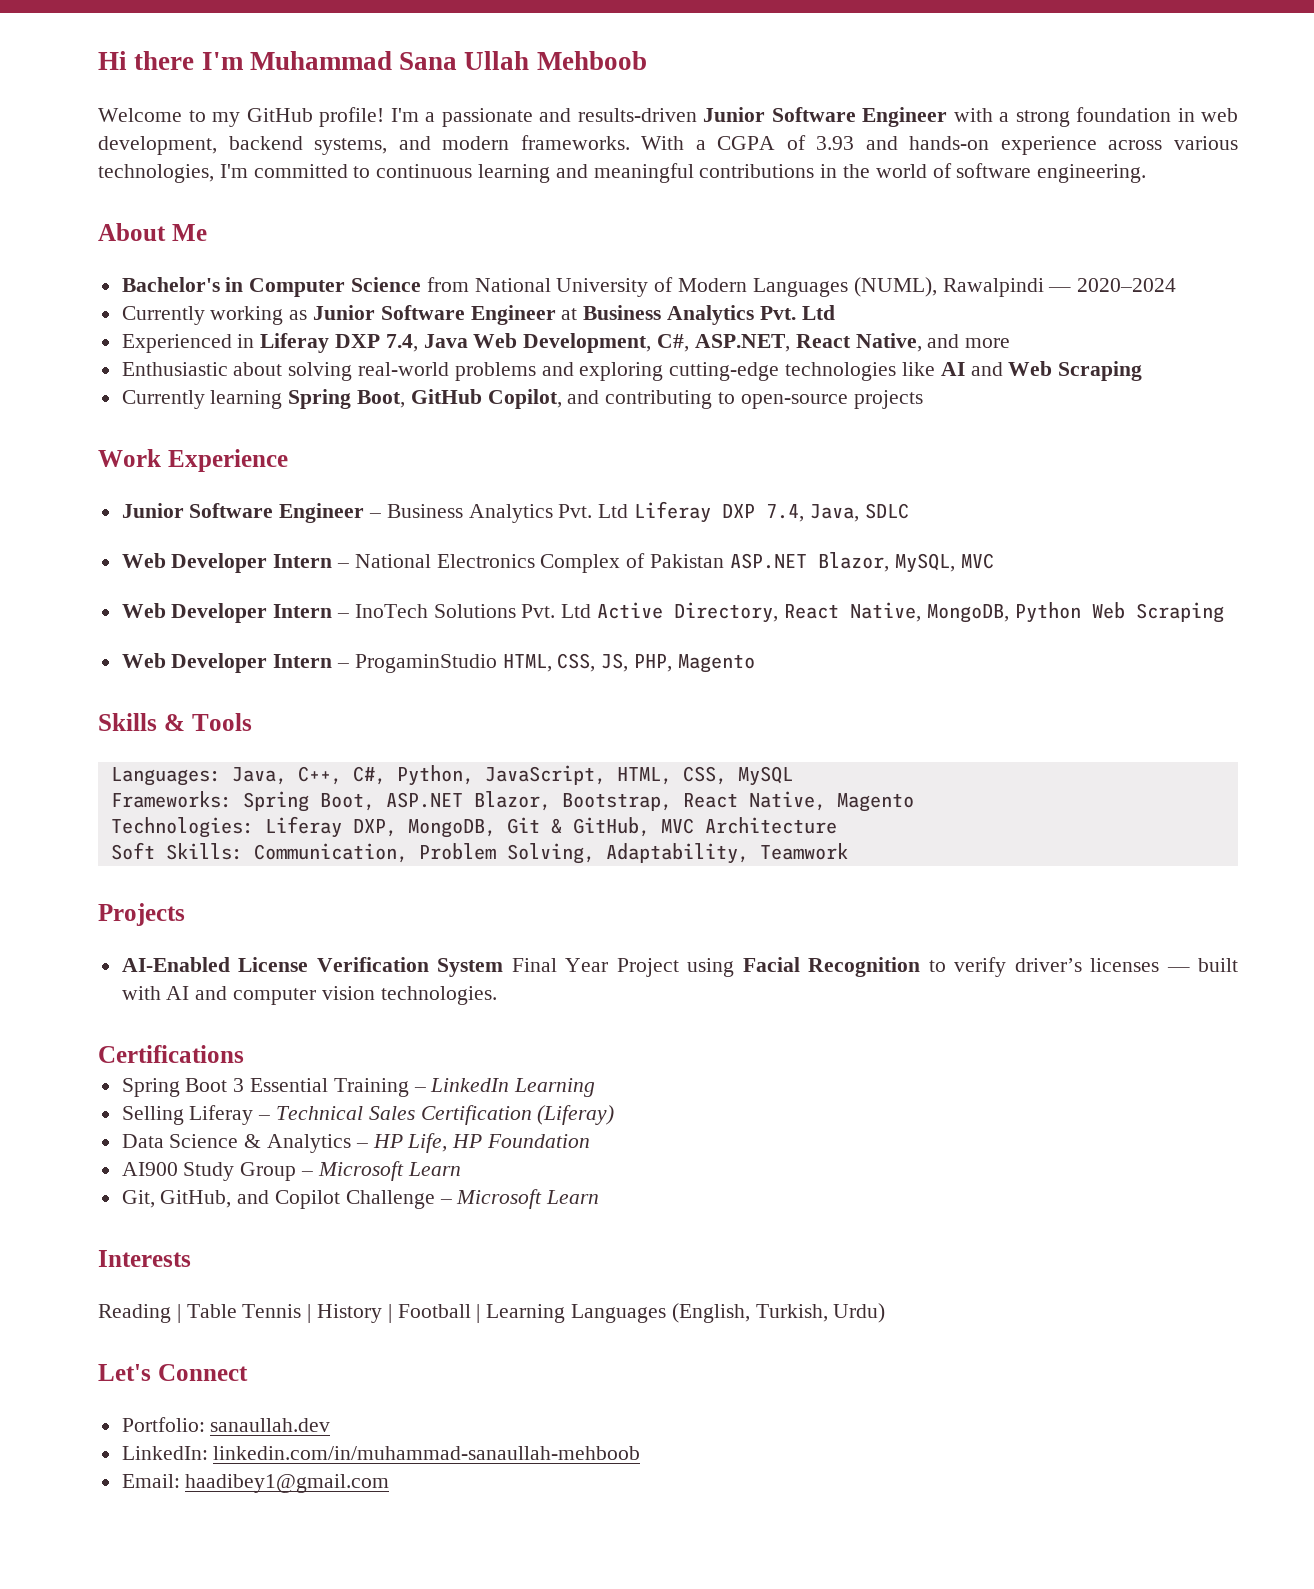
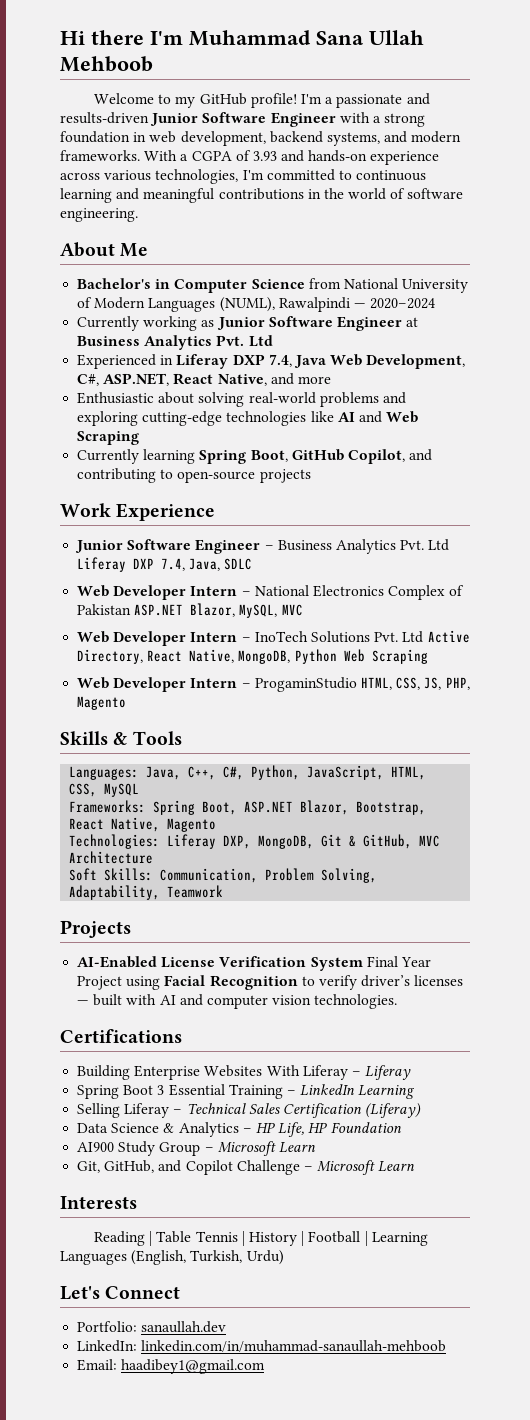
(244, 1054) none -> [77,1065,412,1080] // Building Enterprise Websites With Liferay – Liferay

